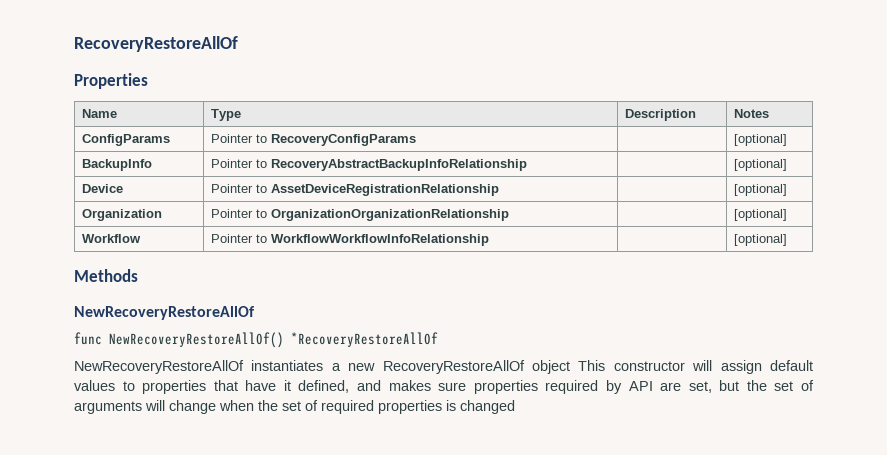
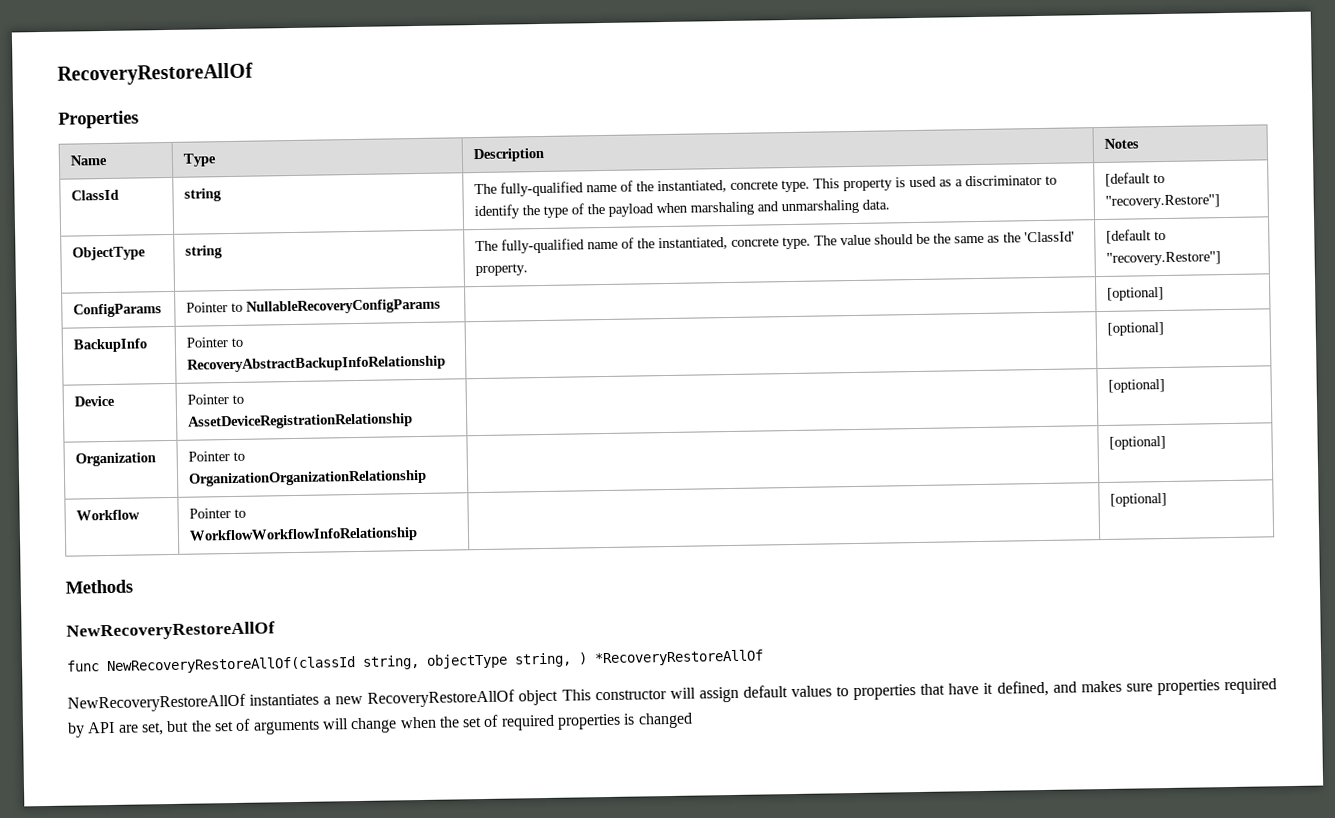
(769, 113) none -> [71,189,120,201] [184,188,223,202] [474,174,1058,197] [474,199,891,220] [1105,172,1166,187] [1105,194,1221,209] [72,246,147,261] [185,245,224,259] [475,231,1076,254] [475,263,529,277] [1106,229,1167,244] [1106,251,1222,266] // ClassId | string | The fully-qualified name of the instantiated, concrete type. This property is used as a discriminator to identify the type of the payload when marshaling and unmarshaling data. | [default to "recovery.Restore"] // ObjectType | string | The fully-qualified name of the instantiated, concrete type. The value should be the same as the 'ClassId' property. | [default to "recovery.Restore"]
[270,134,416,146] RecoveryConfigParams -> [246,298,442,315] NullableRecoveryConfigParams
[109,332,284,348] NewRecoveryRestoreAllOf() -> [106,652,588,675] NewRecoveryRestoreAllOf(classId string, objectType string, )

